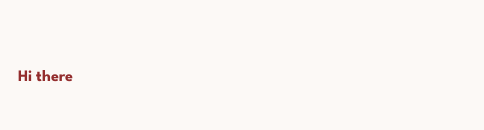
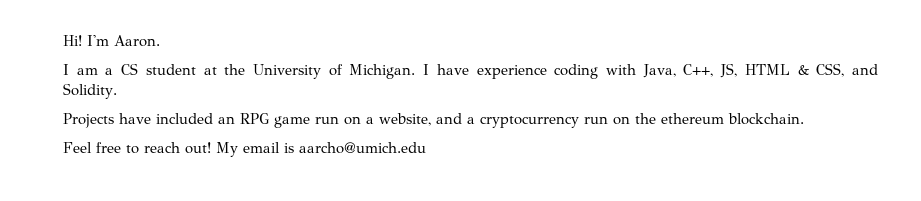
[18,70,74,82] Hi there -> [63,35,160,47] [63,63,878,79] [63,83,117,99] [63,113,804,128] [63,142,426,157] Hi! I'm Aaron. // I am a CS student at the University of Michigan. I have experience coding with Java, C++, JS, HTML & CSS, and Solidity. // Projects have included an RPG game run on a website, and a cryptocurrency run on the ethereum blockchain. // Feel free to reach out! My email is aarcho@umich.edu

